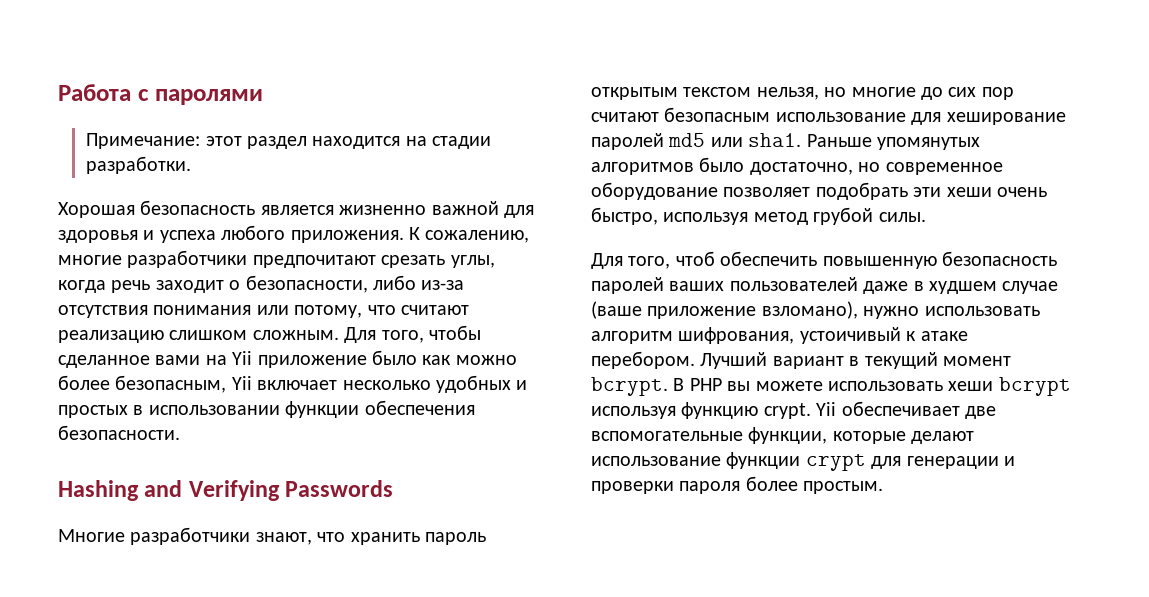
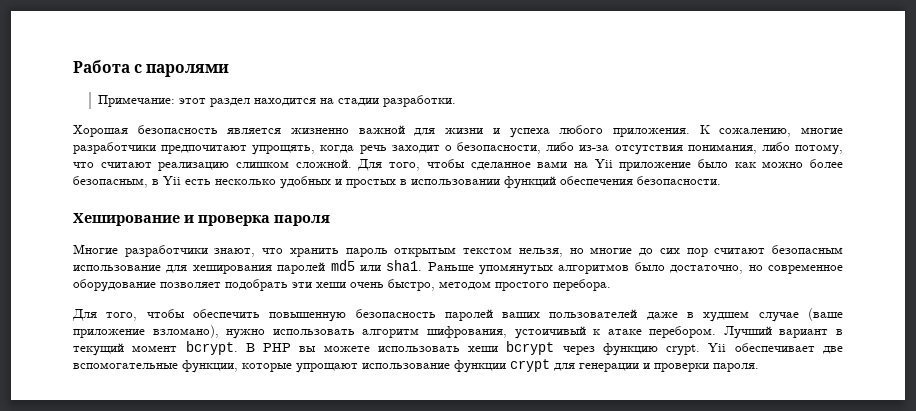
[58,230,138,243] здоровья -> [445,128,484,134] жизни
[381,255,495,268] срезать углы, -> [252,145,316,155] упрощять,
[153,305,289,315] понимания или -> [687,142,790,154] понимания, либо
[252,330,339,340] сложным. -> [295,159,352,168] сложной.
[231,376,338,390] Yii включает -> [152,176,211,185] в Yii есть
[285,401,360,418] функции -> [504,176,556,189] функций
[58,480,394,501] Hashing and Verifying Passwords -> [73,213,330,226] Хеширование и проверка пароля
[946,112,1066,125] хеширование -> [192,265,272,274] хеширования
[663,207,926,225] [591,251,715,269] используя метод грубой силы. // Для того, чтоб -> [439,279,611,291] [72,309,185,321] методом простого перебора. // Для того, чтобы
[591,406,676,419] используя -> [562,346,595,355] через
[911,431,975,444] делают -> [296,363,358,373] упрощают
[679,476,884,494] пароля более простым. -> [713,363,759,372] пароля.

